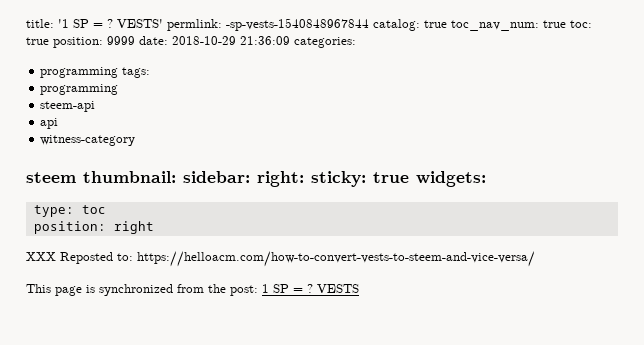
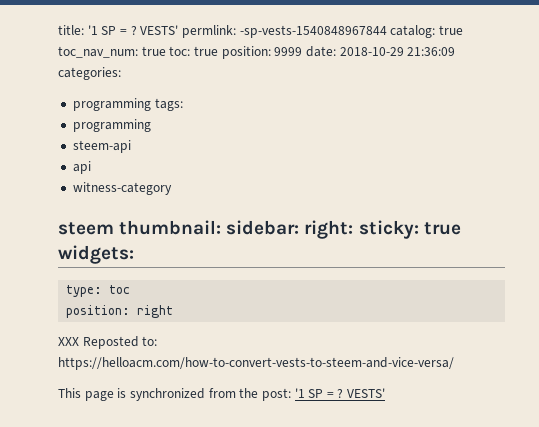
[262,284,359,293] 1 SP = ? VESTS -> [294,388,386,398] '1 SP = ? VESTS'

